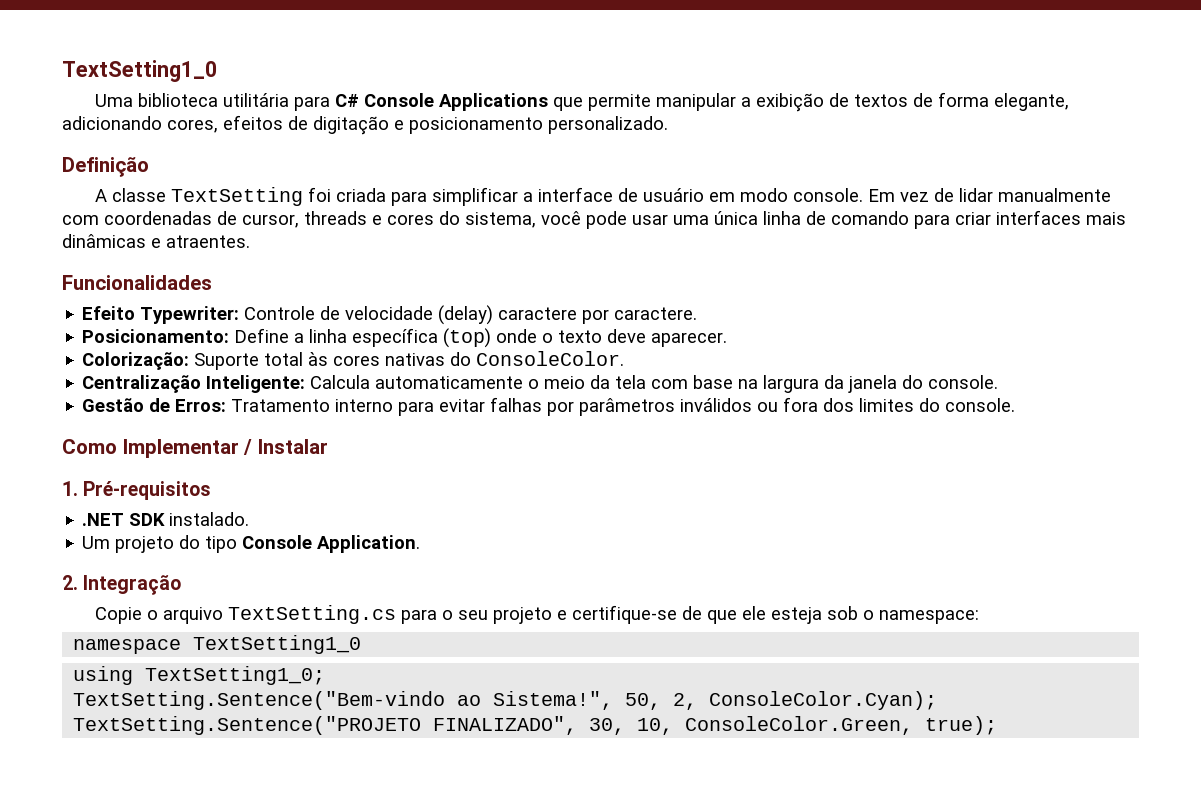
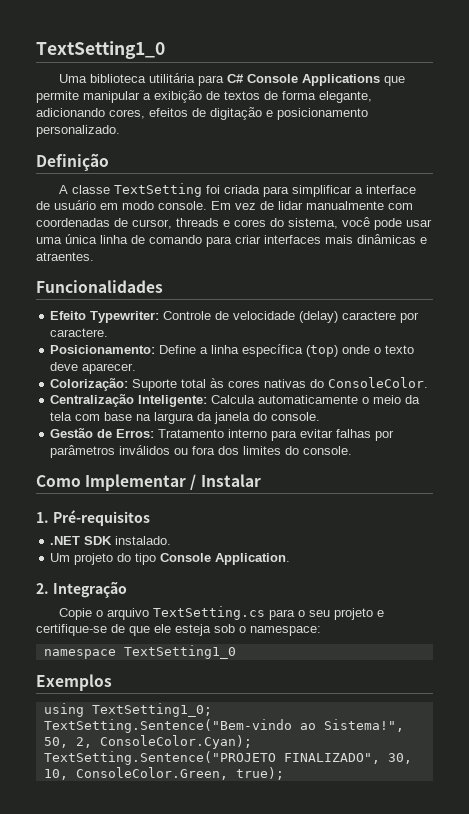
(362, 644) none -> [36,674,112,691] // Exemplos

